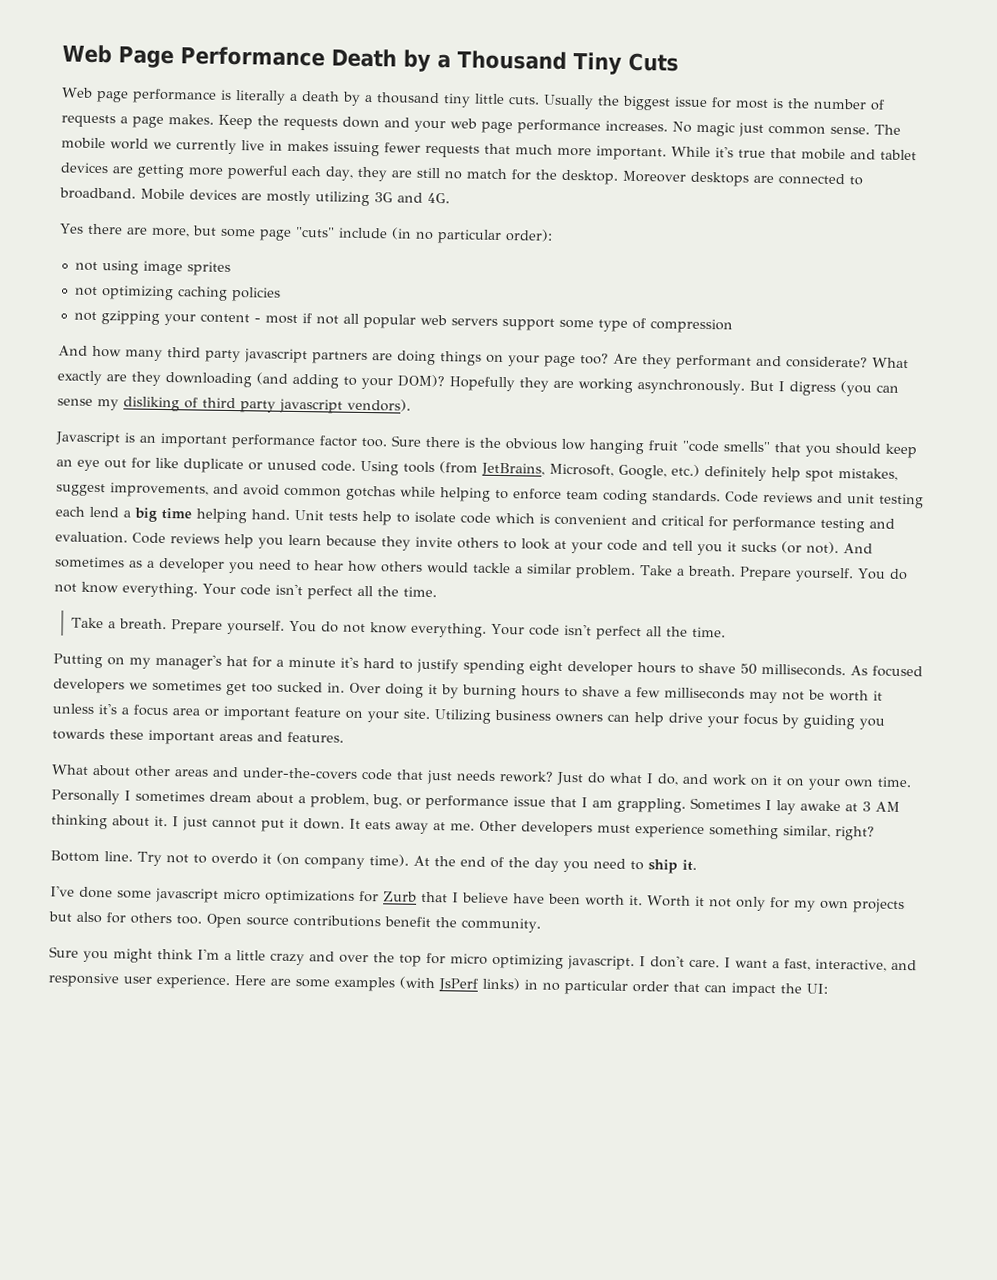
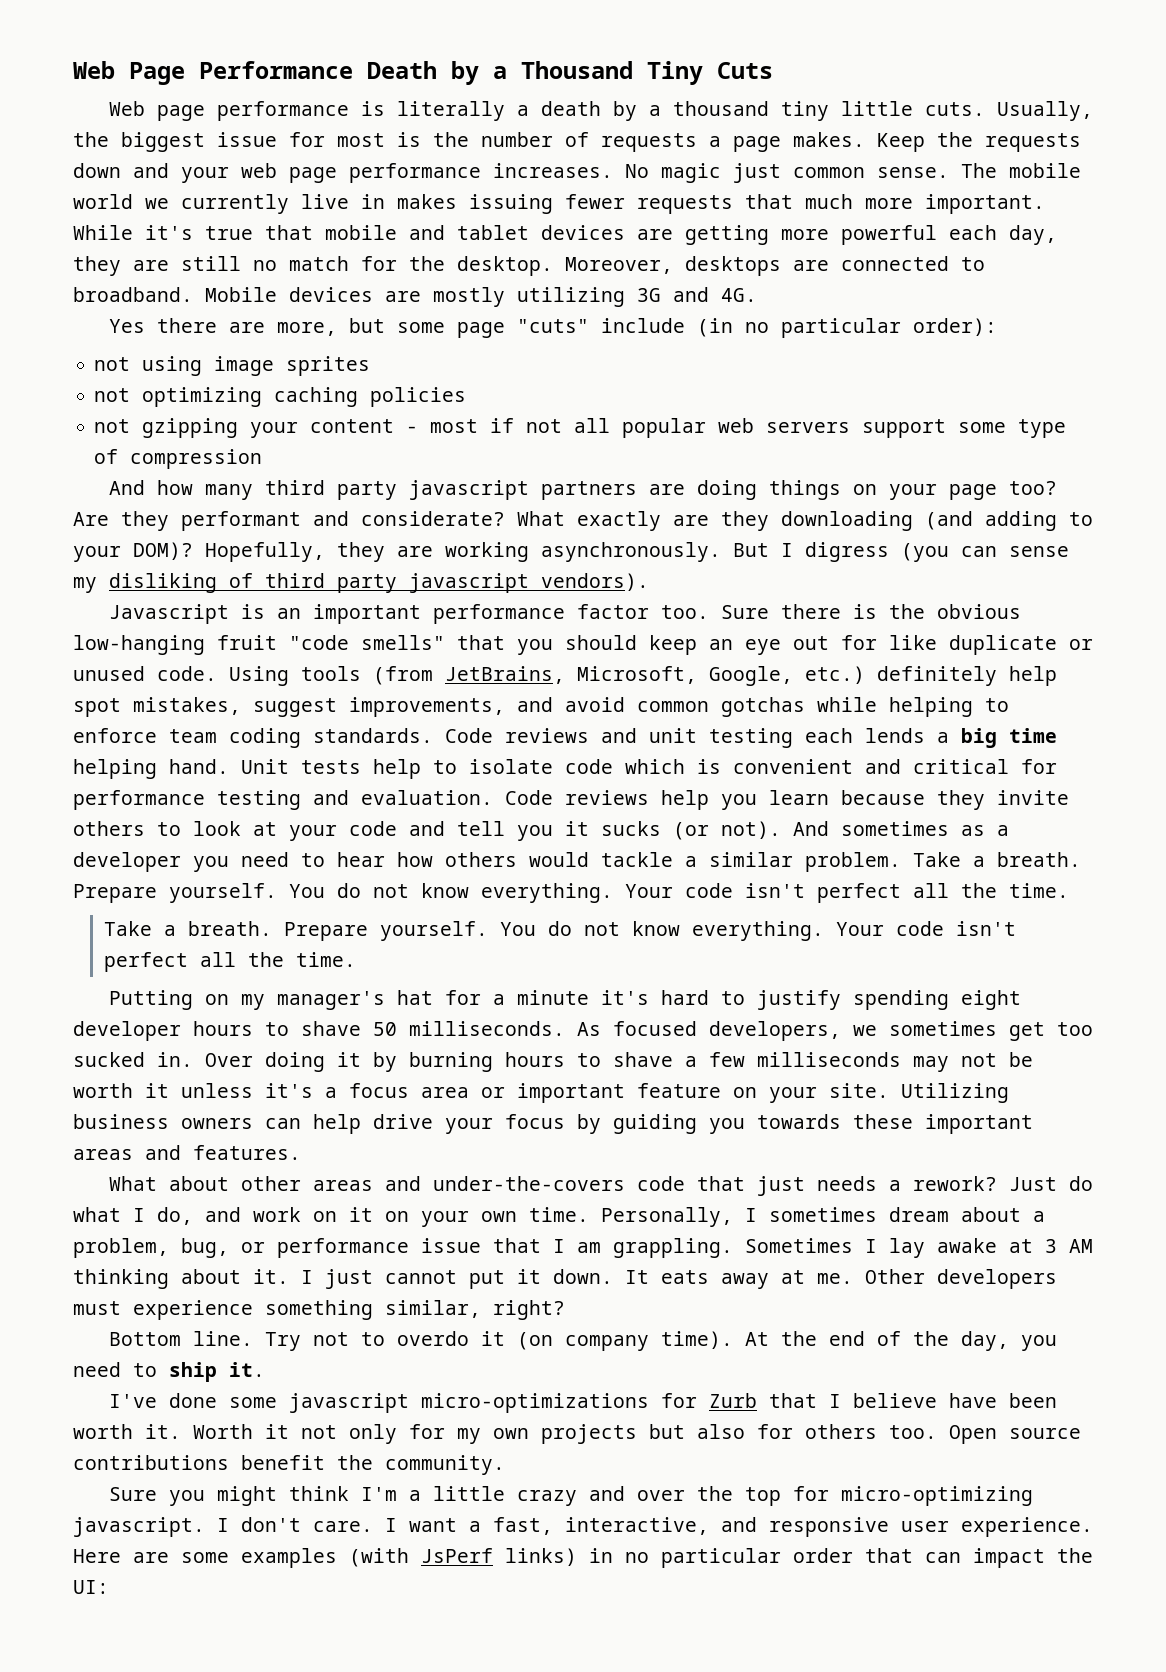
[542,94,594,110] Usually -> [996,101,1093,121] Usually,
[621,170,686,183] Moreover -> [565,257,673,274] Moreover,
[449,376,515,392] Hopefully -> [205,542,325,562] Hopefully,
[561,438,644,455] low hanging -> [73,635,205,655] low-hanging
[89,506,119,518] lend -> [865,728,925,743] lends
[53,678,125,694] developers -> [709,1021,841,1041] developers,
(496, 775) none -> [888,1180,901,1191] a
[51,789,120,805] Personally -> [601,1207,733,1227] Personally,
[533,857,559,872] day -> [960,1331,1009,1351] day,
[223,888,355,905] micro optimizations -> [420,1393,649,1413] micro-optimizations
[450,953,564,969] micro optimizing -> [840,1486,1033,1506] micro-optimizing

